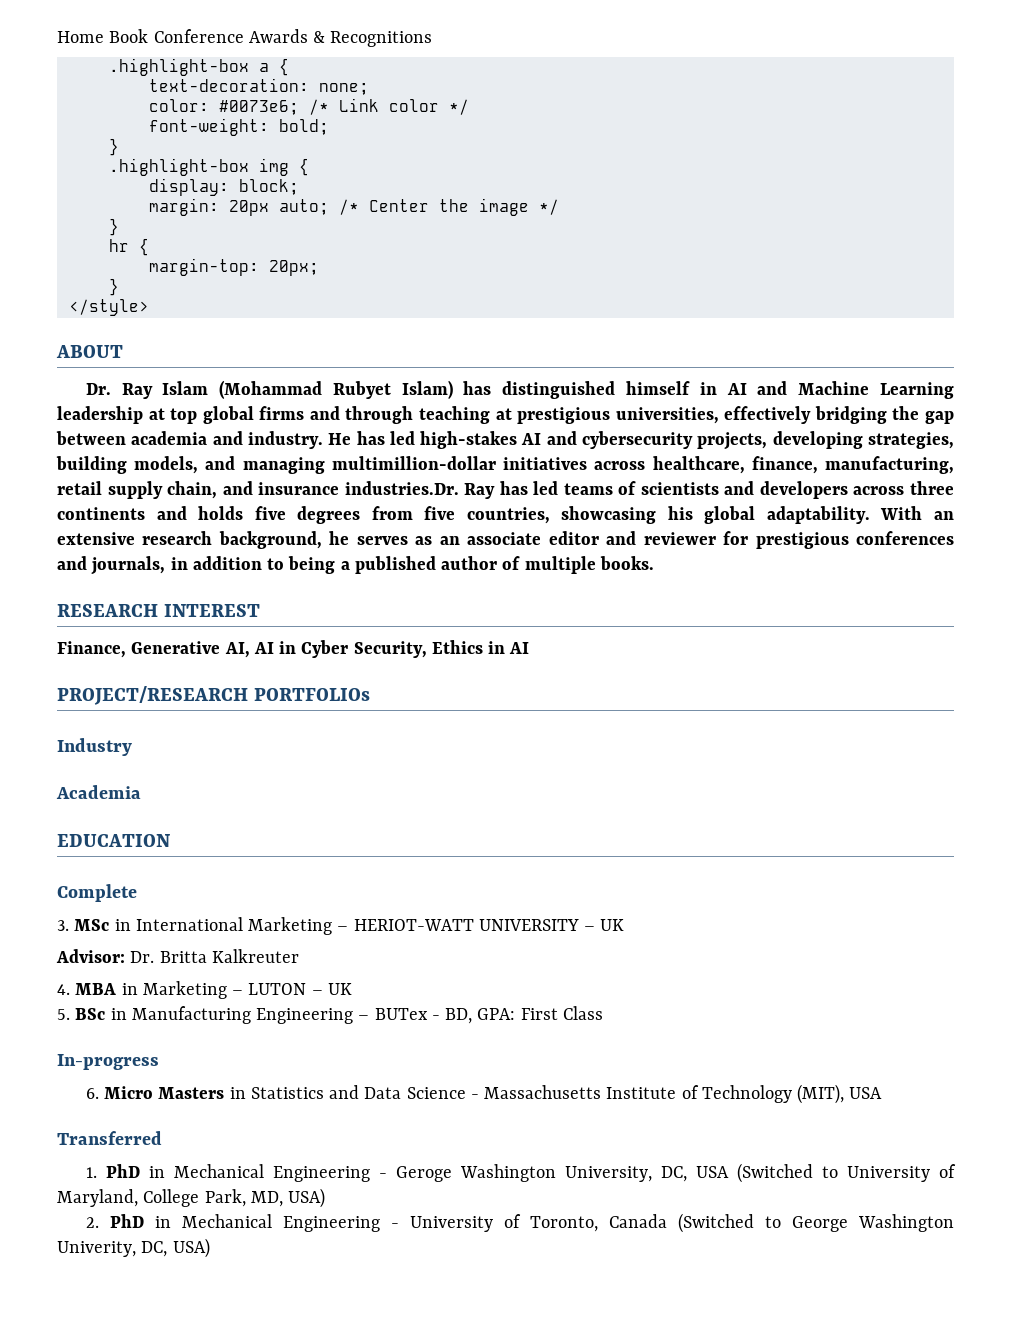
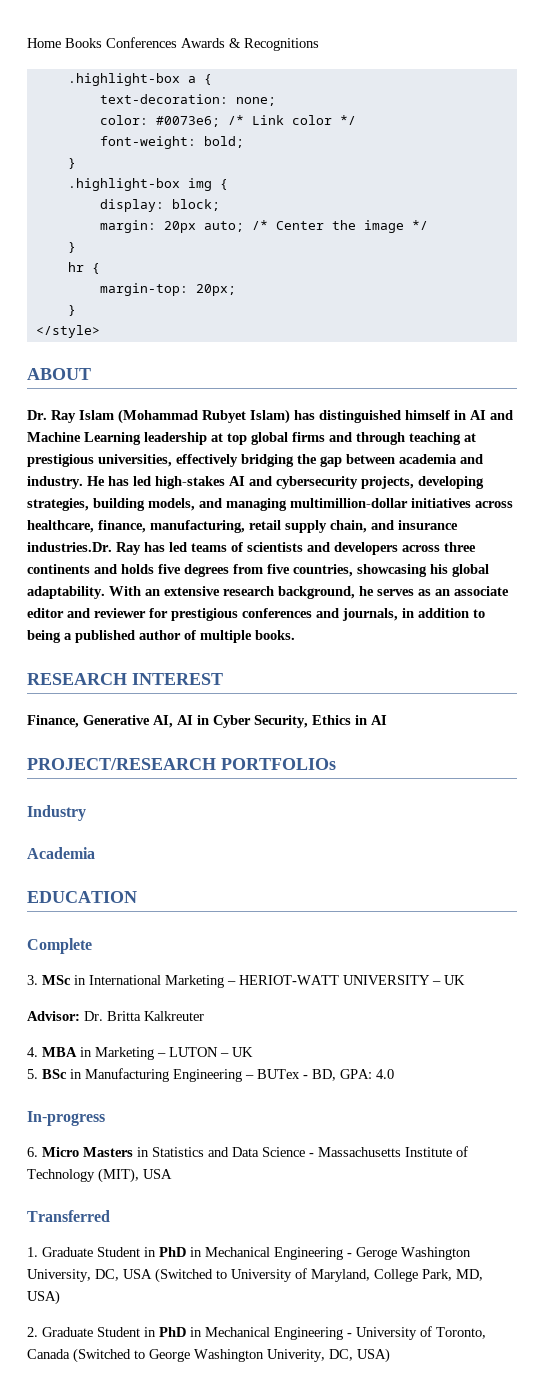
[109,29,244,43] Book Conference -> [65,37,177,48] Books Conferences
[520,1006,603,1020] First Class -> [376,1069,394,1079] 4.0
(97, 1172) none -> [42,1247,156,1257] Graduate Student in
(99, 1222) none -> [42,1327,156,1337] Graduate Student in

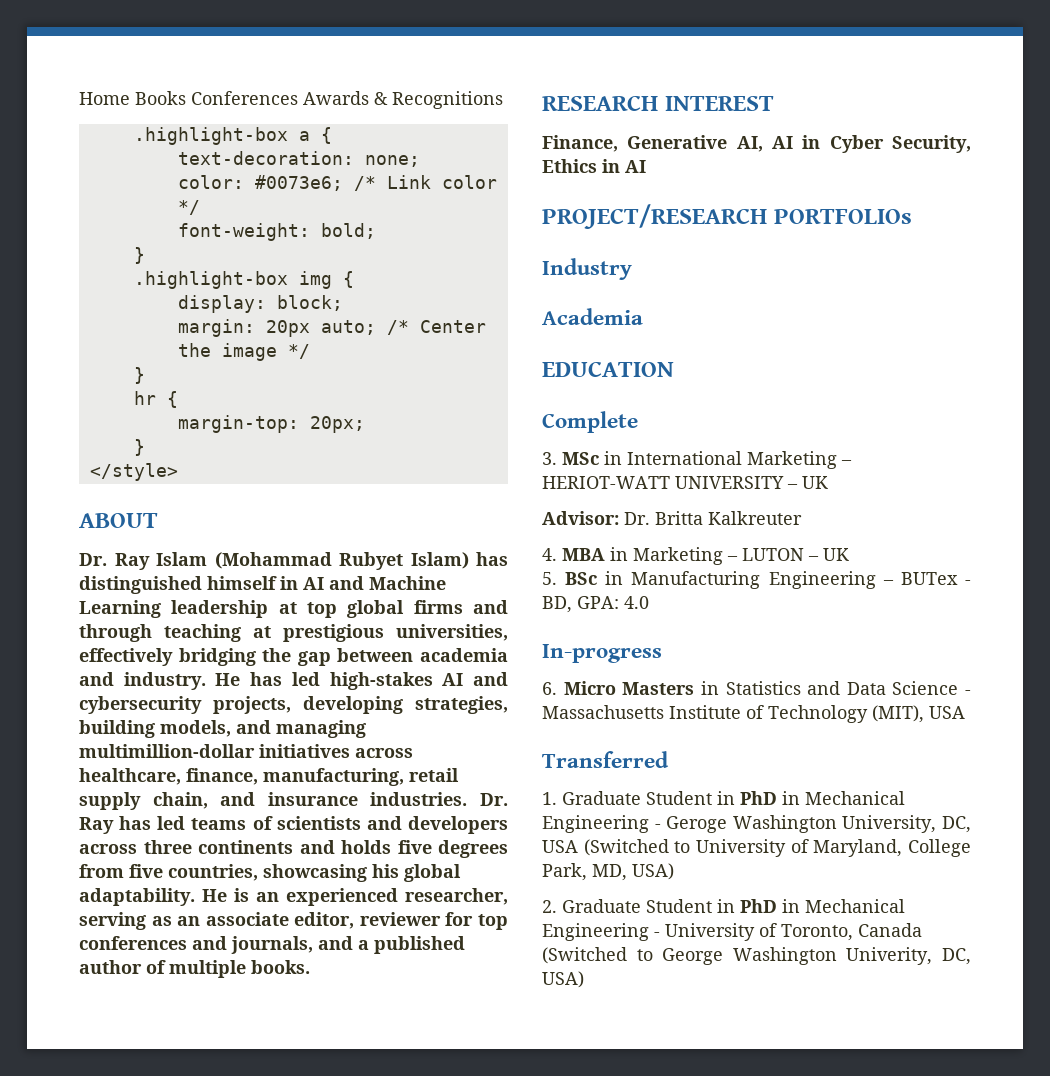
[27,542,112,552] industries.Dr. -> [370,792,508,806] industries. Dr.
[109,586,414,599] With an extensive research background, he serves -> [202,888,508,906] [79,912,146,930] He is an experienced researcher, serving
[27,608,90,618] editor and -> [294,912,355,929] editor,
[171,608,238,621] prestigious -> [478,914,508,930] top
[402,608,485,618] [27,630,61,643] in addition to being -> [318,936,353,950] and

